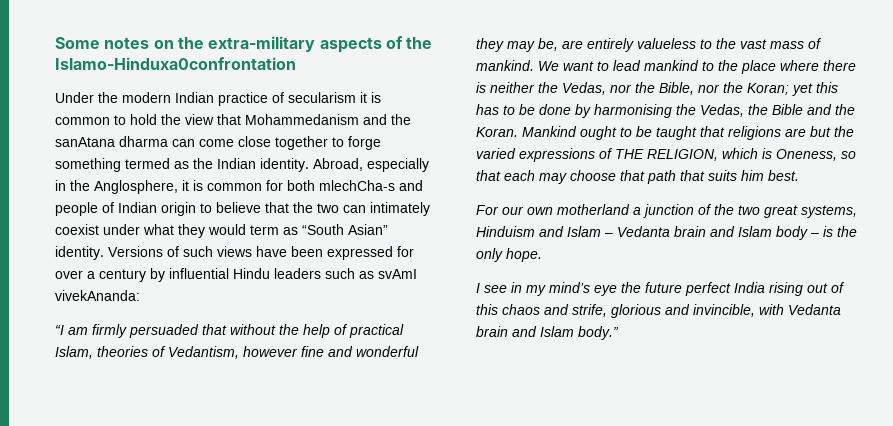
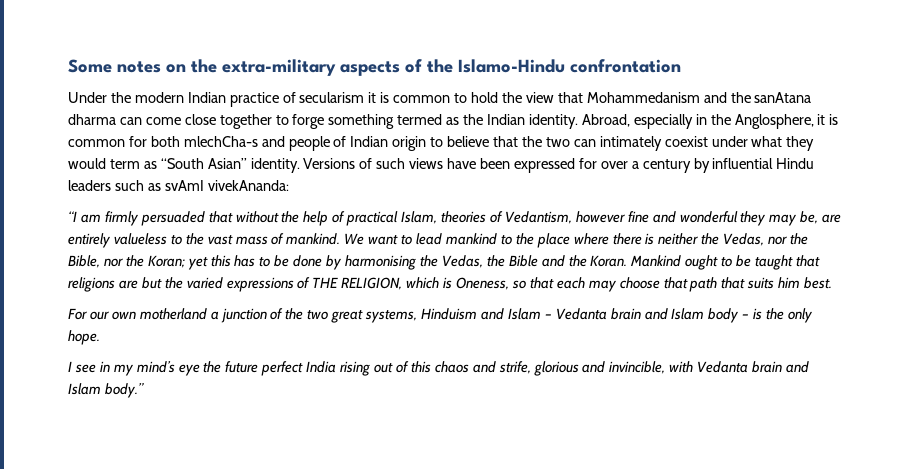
[55,57,296,70] Islamo-Hinduxa0confrontation -> [458,59,681,73] Islamo-Hindu confrontation

